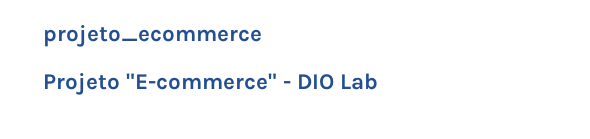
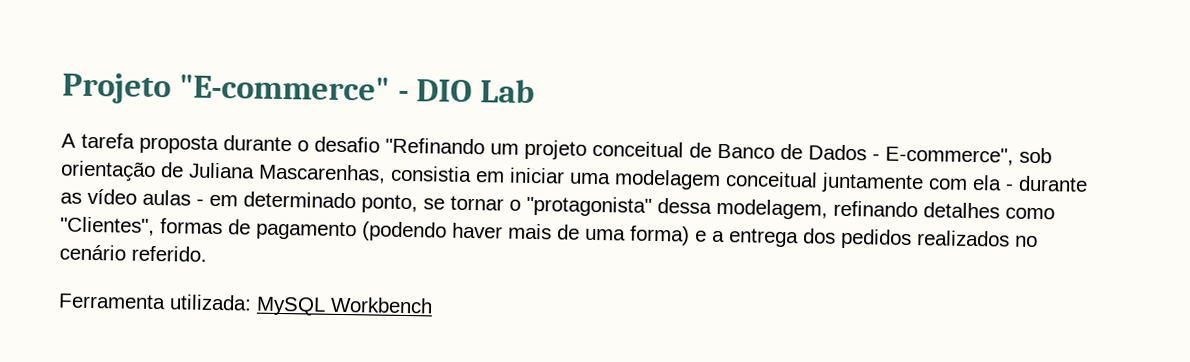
[43,25,262,47] projeto_ecommerce // -> (62, 88) none
(379, 81) none -> [61,132,1052,166] [60,160,1088,194] [60,188,1055,220] [60,216,1038,250] [59,244,207,262] [58,293,433,316] // A tarefa proposta durante o desafio "Refinando um projeto conceitual de Banco de Dados - E-commerce", sob orientação de Juliana Mascarenhas, consistia em iniciar uma modelagem conceitual juntamente com ela - durante as vídeo aulas - em determinado ponto, se tornar o "protagonista" dessa modelagem, refinando detalhes como "Clientes", formas de pagamento (podendo haver mais de uma forma) e a entrega dos pedidos realizados no cenário referido. // Ferramenta utilizada: MySQL Workbench

